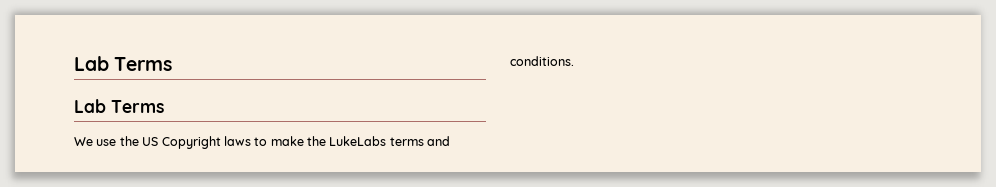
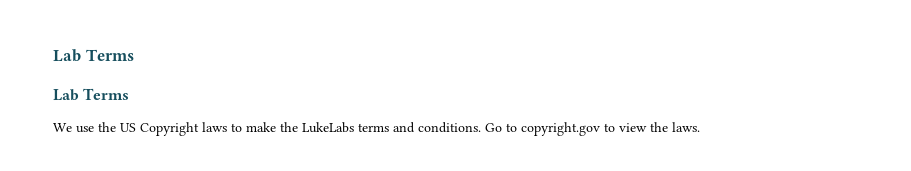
(574, 61) none -> [485,122,700,136] Go to copyright.gov to view the laws.

